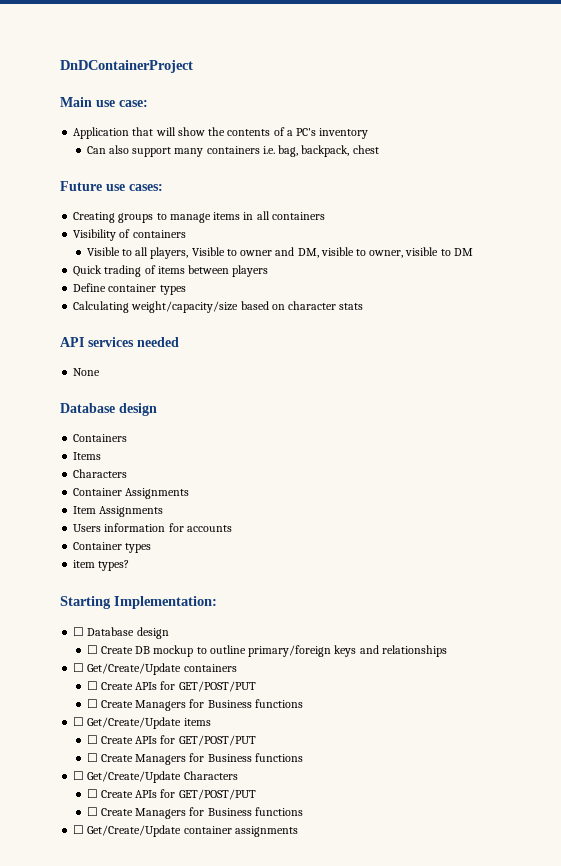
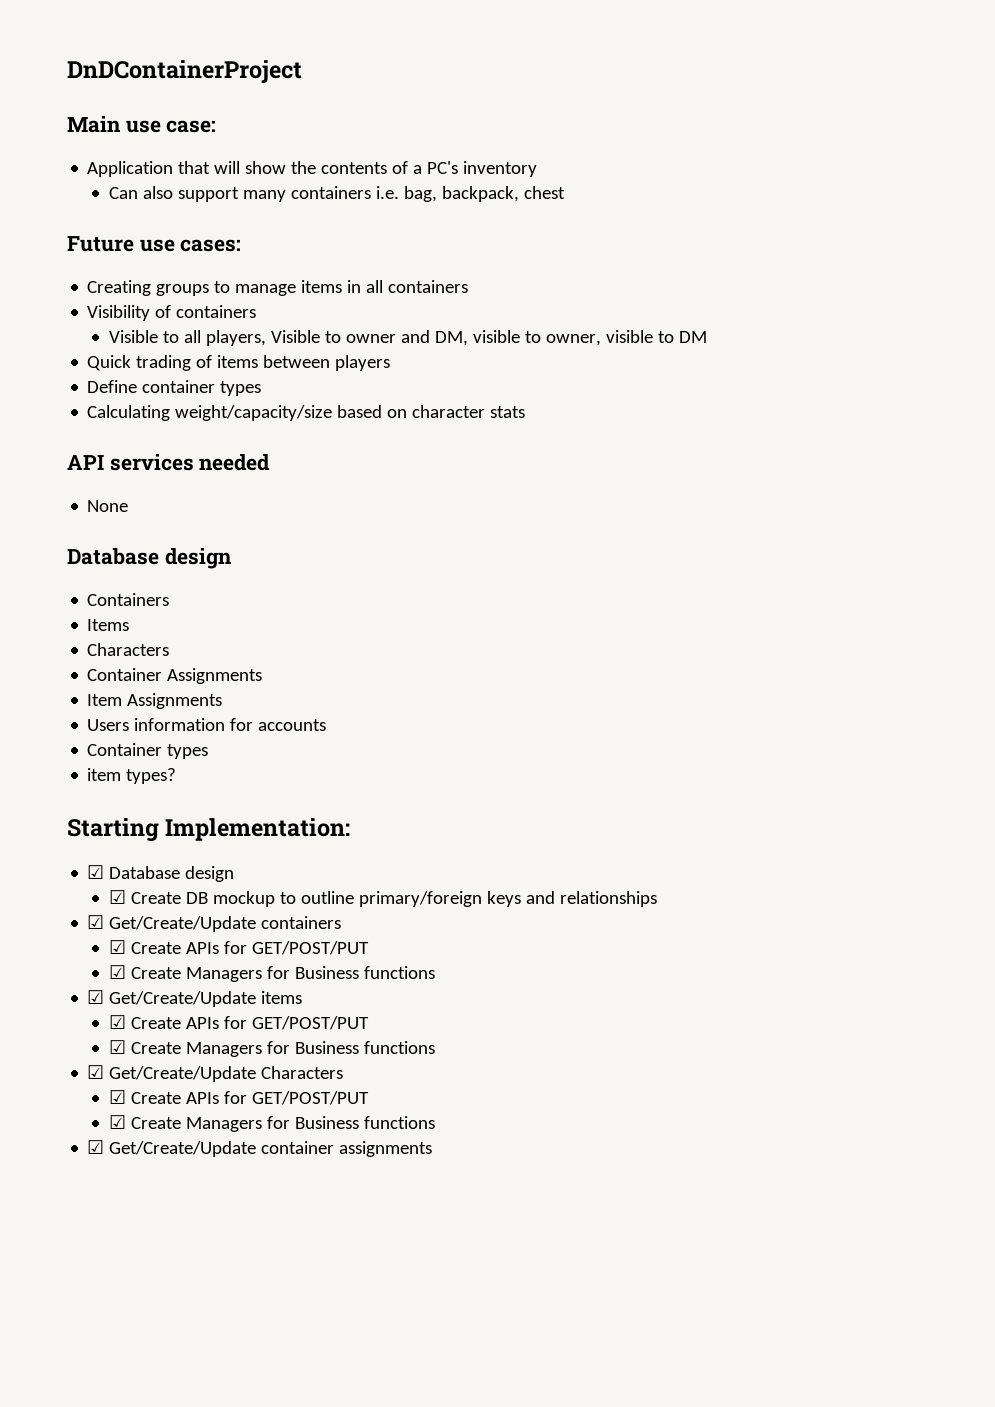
[73,627,169,639] [86,645,98,654] ☐ Database design // ☐ -> [87,865,235,882] [109,890,127,904] ☑ Database design // ☑
[73,663,85,672] ☐ -> [87,915,105,929] ☑
[86,681,256,692] [86,699,303,711] [73,717,85,726] ☐ Create APIs for GET/POST/PUT // ☐ Create Managers for Business functions // ☐ -> [109,940,370,955] [109,965,436,982] [87,990,105,1004] ☑ Create APIs for GET/POST/PUT // ☑ Create Managers for Business functions // ☑
[86,735,256,746] [86,753,303,765] [73,771,85,780] ☐ Create APIs for GET/POST/PUT // ☐ Create Managers for Business functions // ☐ -> [109,1015,370,1030] [109,1040,436,1057] [87,1065,105,1079] ☑ Create APIs for GET/POST/PUT // ☑ Create Managers for Business functions // ☑
[86,789,256,800] [86,807,303,819] [73,825,85,834] ☐ Create APIs for GET/POST/PUT // ☐ Create Managers for Business functions // ☐ -> [109,1090,370,1105] [109,1115,436,1132] [87,1140,105,1154] ☑ Create APIs for GET/POST/PUT // ☑ Create Managers for Business functions // ☑

